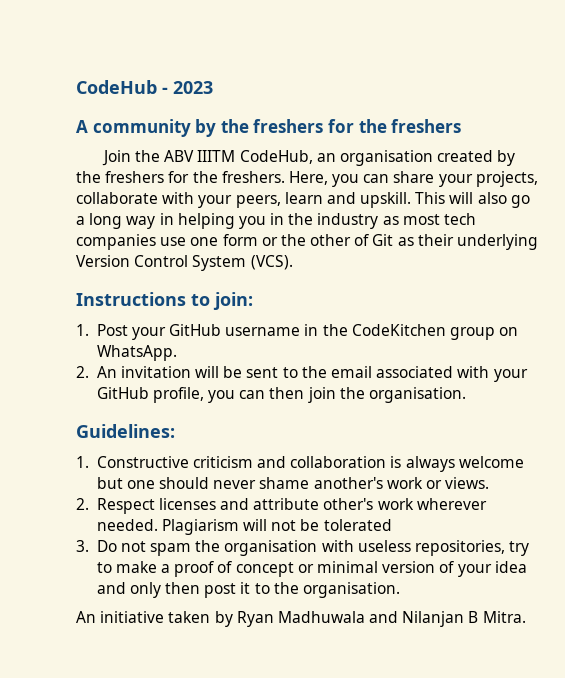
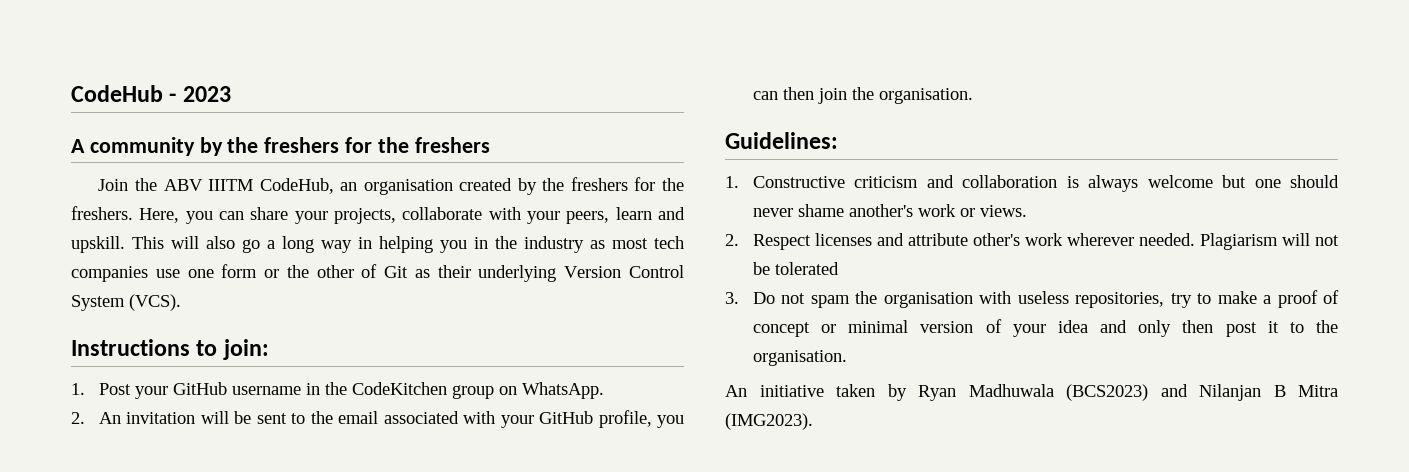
(365, 617) none -> [1066,384,1148,401] (BCS2023)
[482,611,526,623] Mitra. -> [1298,385,1338,397] [725,413,813,430] Mitra (IMG2023).

